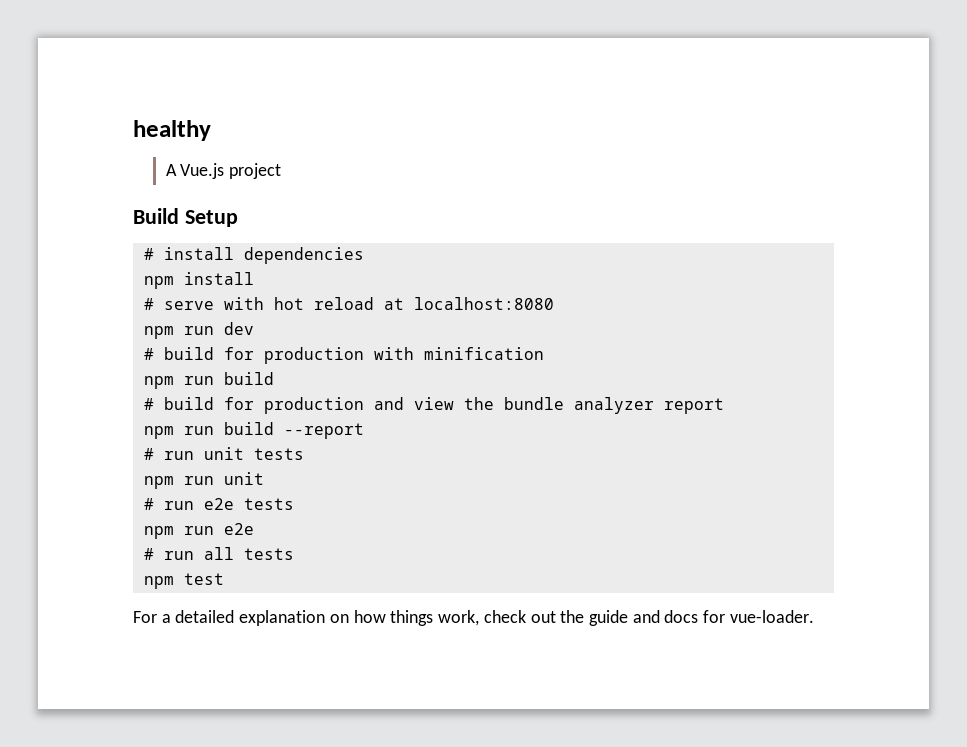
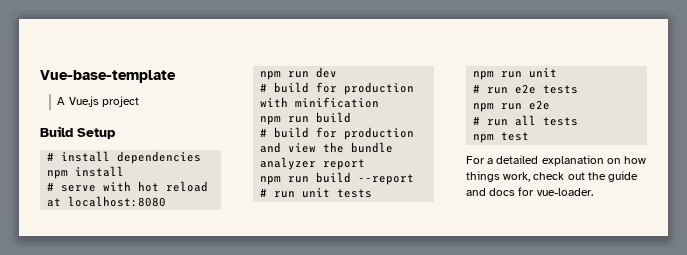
[133,120,211,141] healthy -> [40,70,176,83] Vue-base-template

